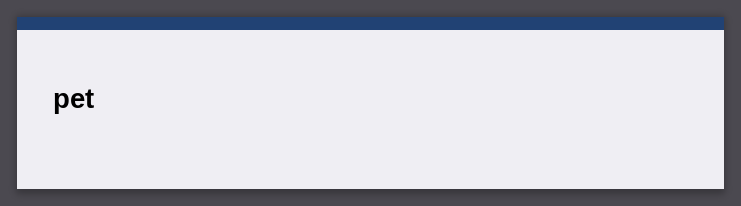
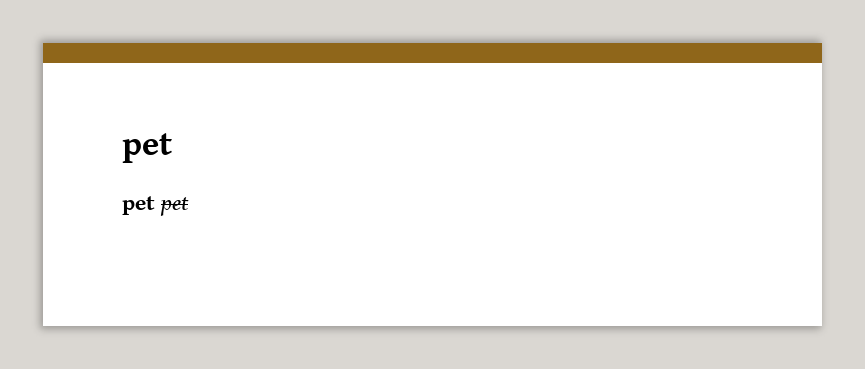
[53,89,94,114] pet -> [122,133,172,163] [122,196,190,216] pet // pet pet

